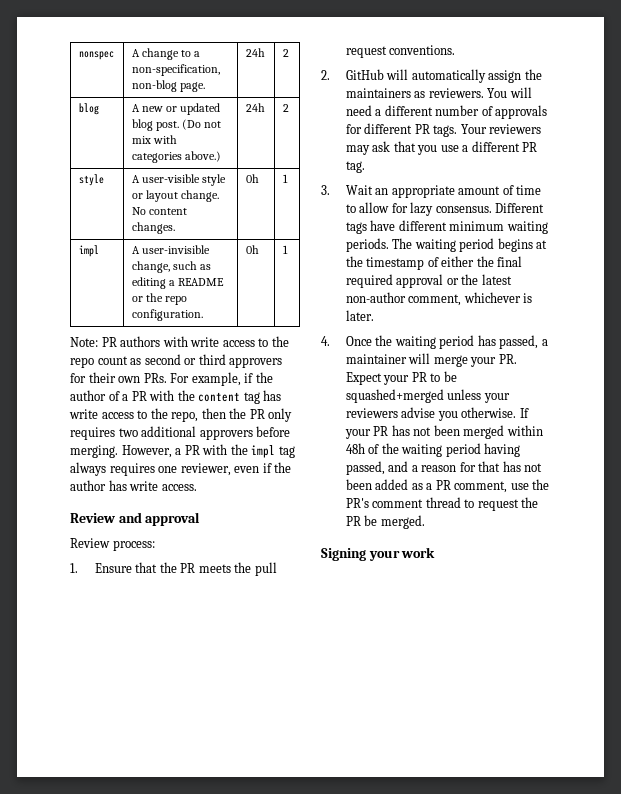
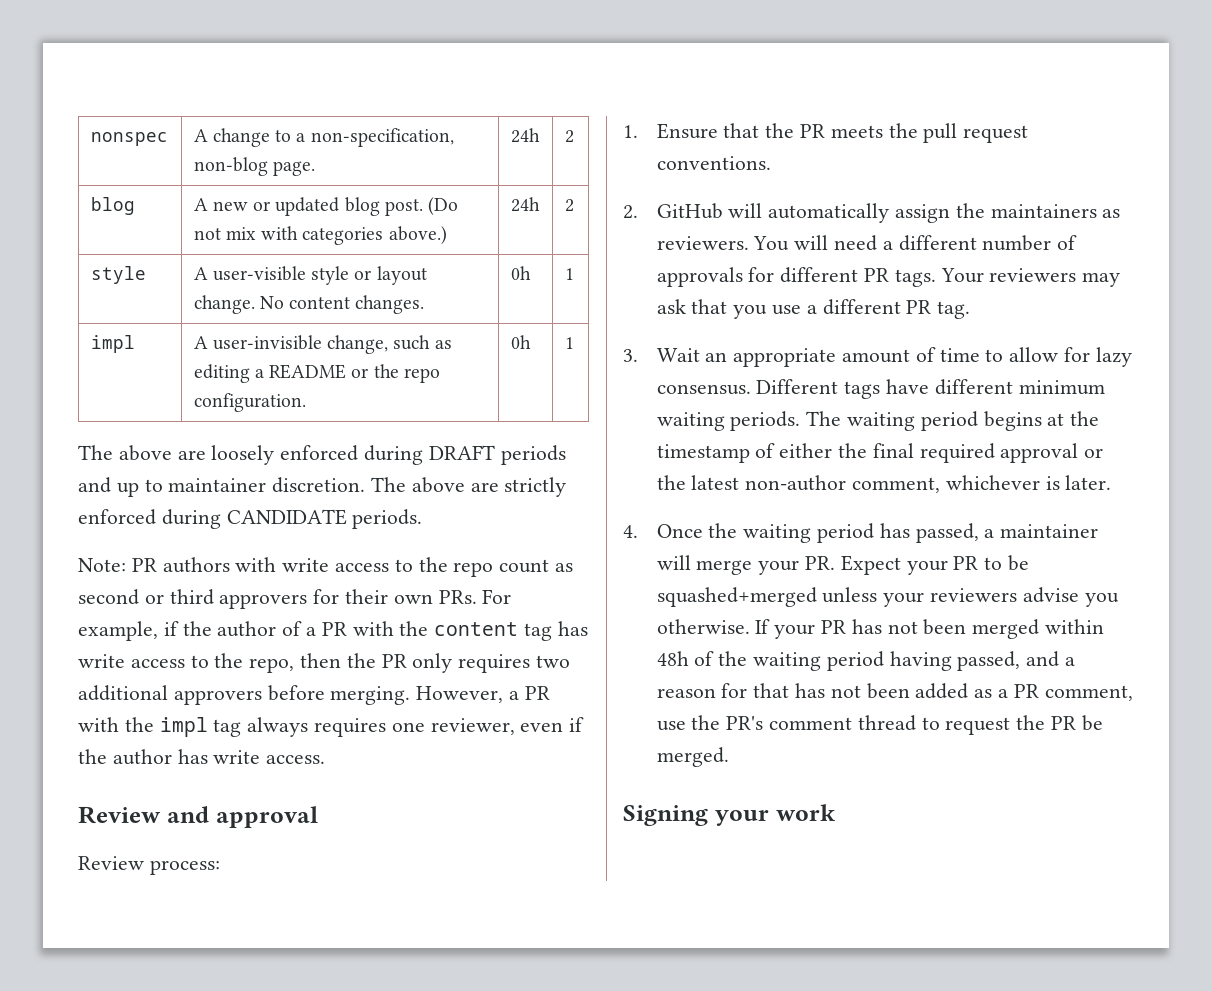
(288, 249) none -> [78,445,566,465] [78,477,567,497] [78,509,423,529] // The above are loosely enforced during DRAFT periods and up to maintainer discretion. The above are strictly enforced during CANDIDATE periods.

